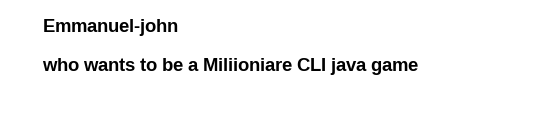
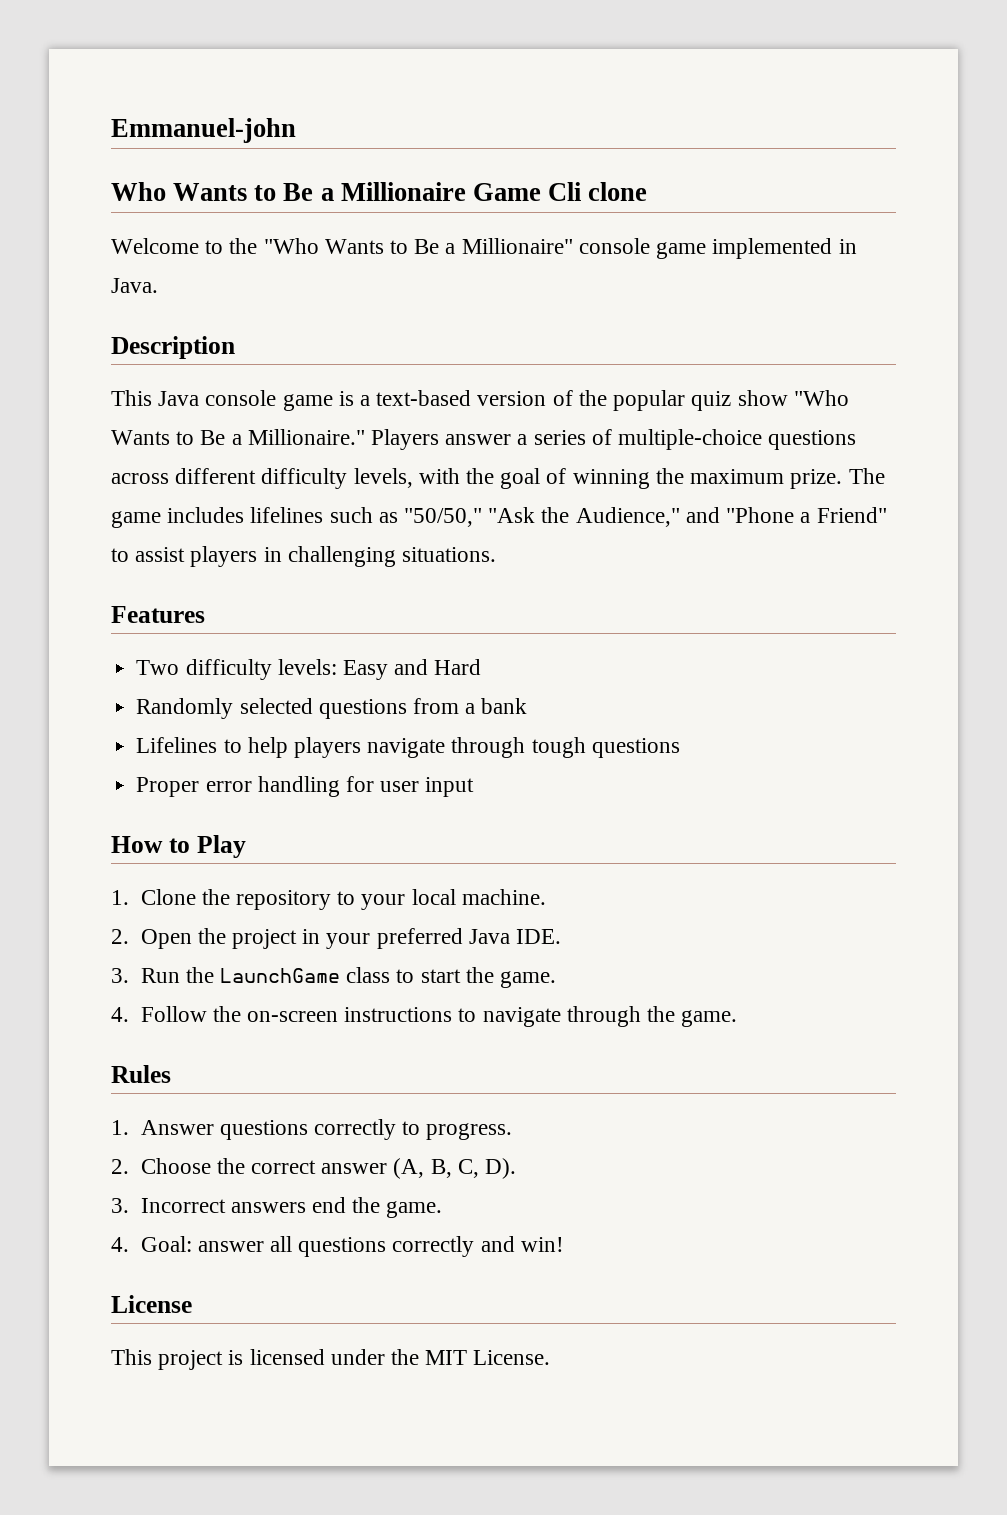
[42,58,418,75] who wants to be a Miliioniare CLI java game -> [111,182,648,201] [111,238,857,259] [111,278,158,293] [111,336,235,359] [111,390,849,411] [111,429,857,450] [111,468,885,489] [111,507,887,528] [111,546,497,567] [111,606,205,623] [136,659,482,680] [136,698,528,719] [136,737,680,758] [136,776,475,797] [111,835,246,858] [111,889,546,910] [111,928,561,949] [111,967,556,988] [111,1006,738,1027] [111,1065,171,1083] [111,1119,513,1140] [111,1158,516,1179] [111,1197,443,1218] [111,1236,564,1257] [111,1295,192,1313] [111,1349,551,1370] Who Wants to Be a Millionaire Game Cli clone // Welcome to the "Who Wants to Be a Millionaire" console game implemented in Java. // Description // This Java console game is a text-based version of the popular quiz show "Who Wants to Be a Millionaire." Players answer a series of multiple-choice questions across different difficulty levels, with the goal of winning the maximum prize. The game includes lifelines such as "50/50," "Ask the Audience," and "Phone a Friend" to assist players in challenging situations. // Features // Two difficulty levels: Easy and Hard // Randomly selected questions from a bank // Lifelines to help players navigate through tough questions // Proper error handling for user input // How to Play // 1. Clone the repository to your local machine. // 2. Open the project in your preferred Java IDE. // 3. Run the LaunchGame class to start the game. // 4. Follow the on-screen instructions to navigate through the game. // Rules // 1. Answer questions correctly to progress. // 2. Choose the correct answer (A, B, C, D). // 3. Incorrect answers end the game. // 4. Goal: answer all questions correctly and win! // License // This project is licensed under the MIT License.

